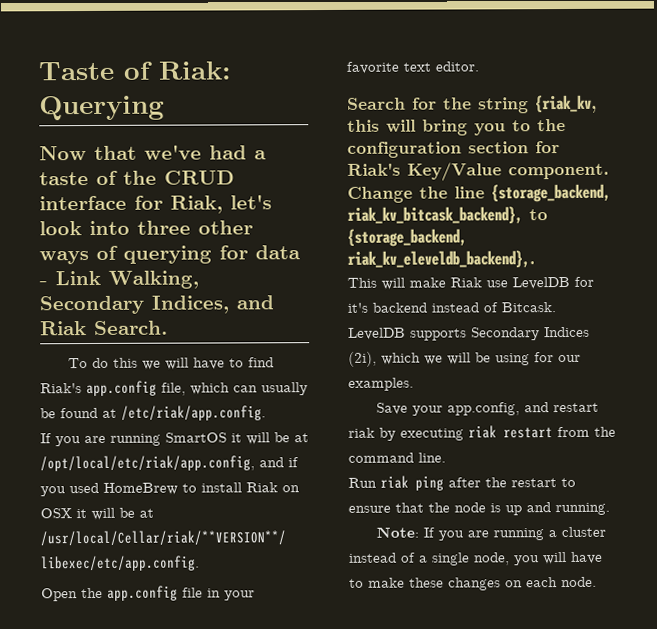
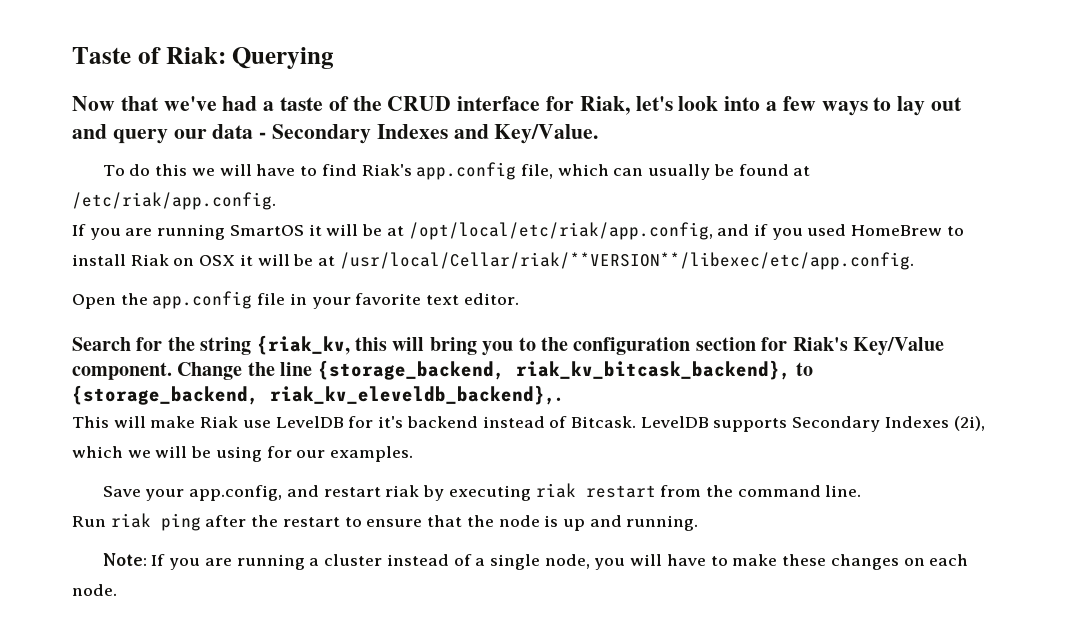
[137,220,253,235] [39,245,301,265] [39,270,199,289] [39,295,274,315] [40,320,168,336] three other ways of querying for data - Link Walking, Secondary Indices, and Riak Search. -> [766,96,963,116] [72,124,599,144] a few ways to lay out and query our data - Secondary Indexes and Key/Value.
[544,326,590,338] Indices -> [884,416,949,428] Indexes

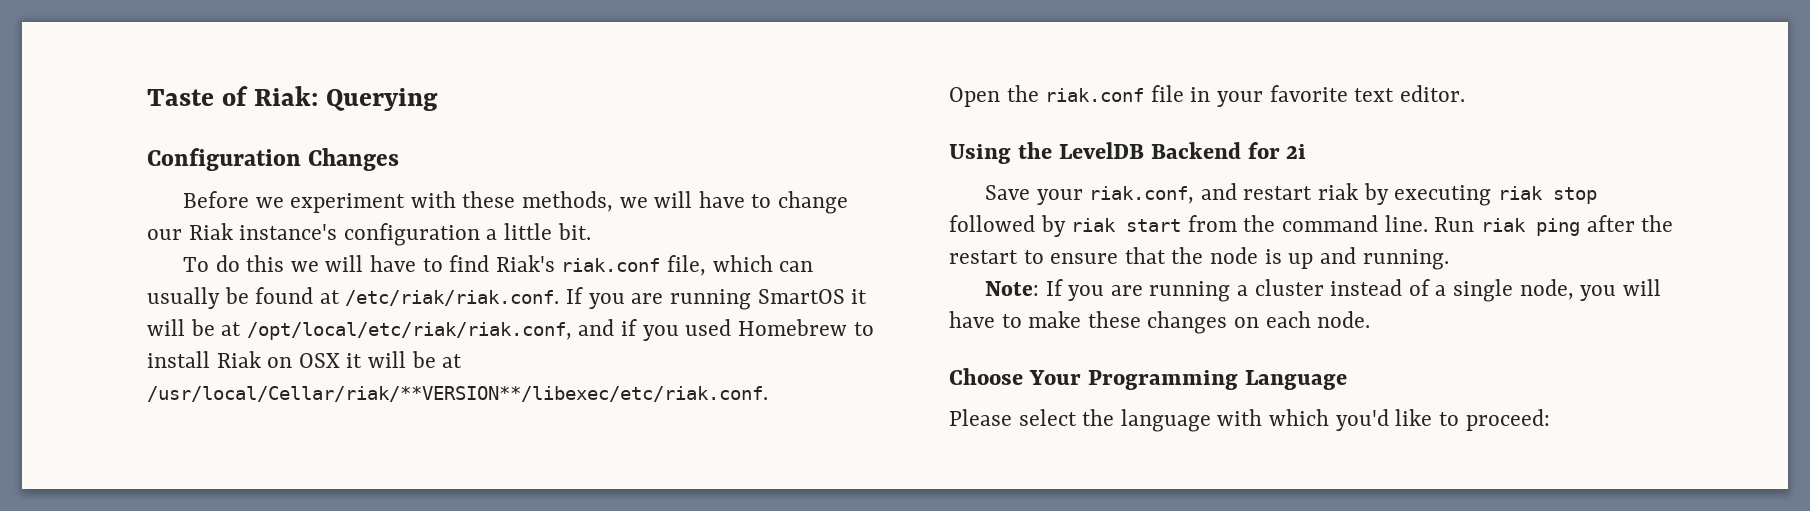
[72,96,963,116] [72,124,599,144] Now that we've had a taste of the CRUD interface for Riak, let's look into a few ways to lay out and query our data - Secondary Indexes and Key/Value. -> [147,148,400,171] [182,191,849,214] [147,223,591,246] Configuration Changes // Before we experiment with these methods, we will have to change our Riak instance's configuration a little bit.
[416,162,517,180] app.config -> [561,258,661,272] riak.conf
[72,192,276,210] /etc/riak/app.config. // -> [345,290,560,306] /etc/riak/riak.conf.
[408,222,713,240] /opt/local/etc/riak/app.config, -> [246,322,572,340] /opt/local/etc/riak/riak.conf,
[851,225,943,236] HomeBrew -> [737,319,847,336] Homebrew
[339,252,914,270] /usr/local/Cellar/riak/**VERSION**/libexec/etc/app.config. -> [147,386,768,402] /usr/local/Cellar/riak/**VERSION**/libexec/etc/riak.conf.
[152,291,253,309] app.config -> [1045,88,1145,102] riak.conf
[72,335,944,356] [72,360,813,380] [72,385,561,405] [72,416,985,432] [72,446,414,462] Search for the string {riak_kv, this will bring you to the configuration section for Riak's Key/Value component. Change the line {storage_backend, riak_kv_bitcask_backend}, to {storage_backend, riak_kv_eleveldb_backend},. // This will make Riak use LevelDB for it's backend instead of Bitcask. LevelDB supports Secondary Indexes (2i), which we will be using for our examples. -> [949,142,1307,164] Using the LevelDB Backend for 2i
[189,485,283,501] app.config, -> [1089,186,1195,204] riak.conf,
[585,485,656,498] restart -> [1552,187,1597,204] [949,215,1182,237] stop followed by riak start
(862, 491) // -> (1428, 223) none
(117, 590) none -> [949,368,1347,390] [949,409,1550,432] // Choose Your Programming Language // Please select the language with which you'd like to proceed:

